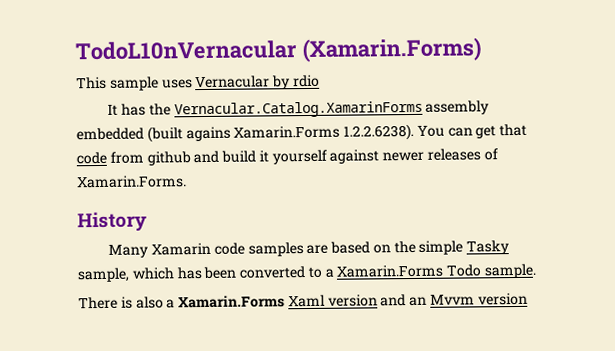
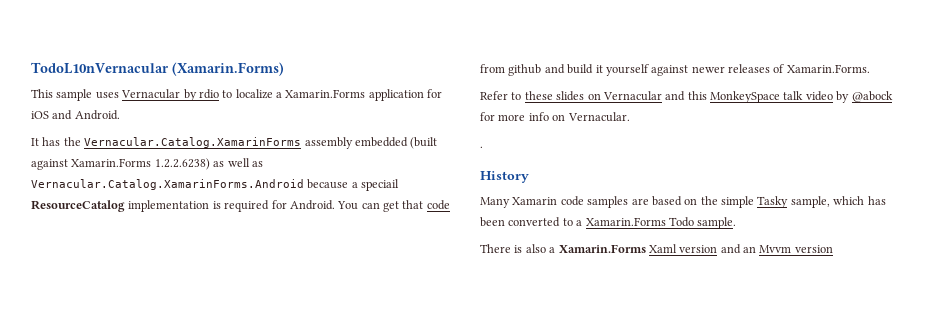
(320, 81) none -> [222,89,443,101] [31,110,120,120] to localize a Xamarin.Forms application for iOS and Android.
[185,123,415,142] agains Xamarin.Forms 1.2.2.6238). -> [31,158,263,170] [31,179,400,191] [31,200,335,212] against Xamarin.Forms 1.2.2.6238) as well as Vernacular.Catalog.XamarinForms.Android because a speciail ResourceCatalog implementation is required for Android.
(187, 182) none -> [480,91,893,103] [480,112,630,122] [480,146,483,148] // Refer to these slides on Vernacular and this MonkeySpace talk video by @abock for more info on Vernacular. // .

